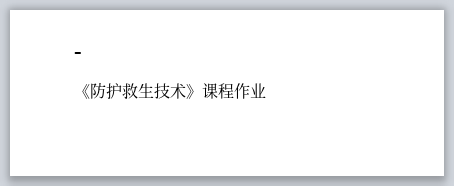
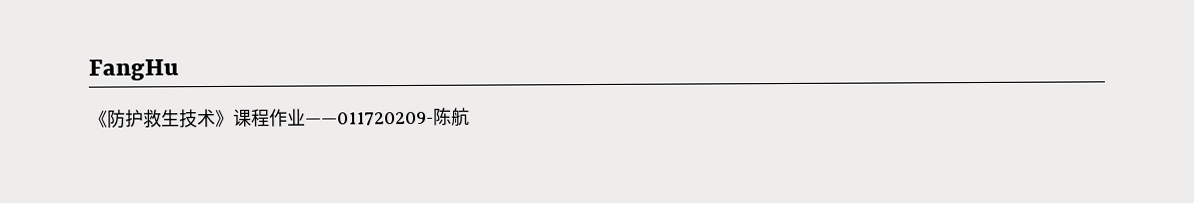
[74,52,82,57] - -> [88,59,179,81] FangHu
(266, 90) none -> [305,107,470,126] ——011720209-陈航

